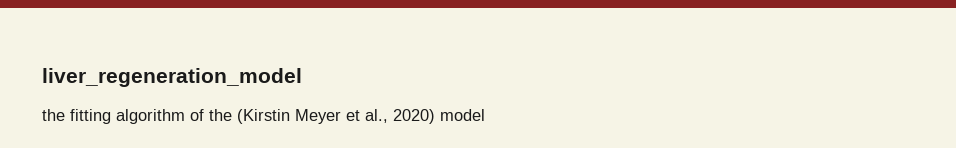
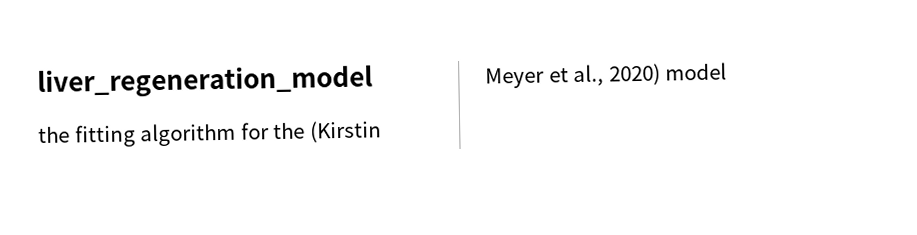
[190,109,204,121] of -> [240,122,269,140] for

